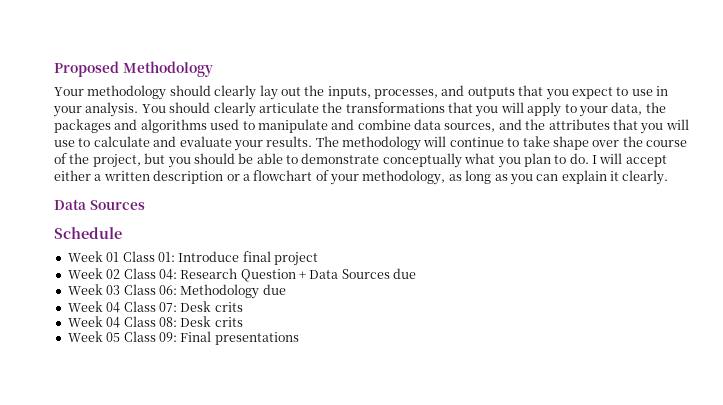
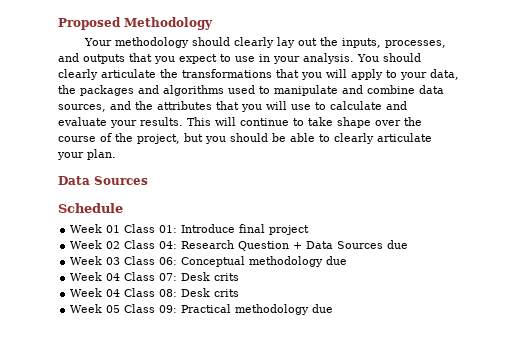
[315,136,421,151] The methodology -> [187,117,211,126] This
[301,153,667,168] [54,170,669,185] demonstrate conceptually what you plan to do. I will accept either a written description or a flowchart of your methodology, as long as you can explain it clearly. -> [334,133,432,144] [57,149,116,160] clearly articulate your plan.
[180,284,260,299] Methodology -> [181,256,324,267] Conceptual methodology
[180,331,299,345] Final presentations -> [181,304,334,315] Practical methodology due

